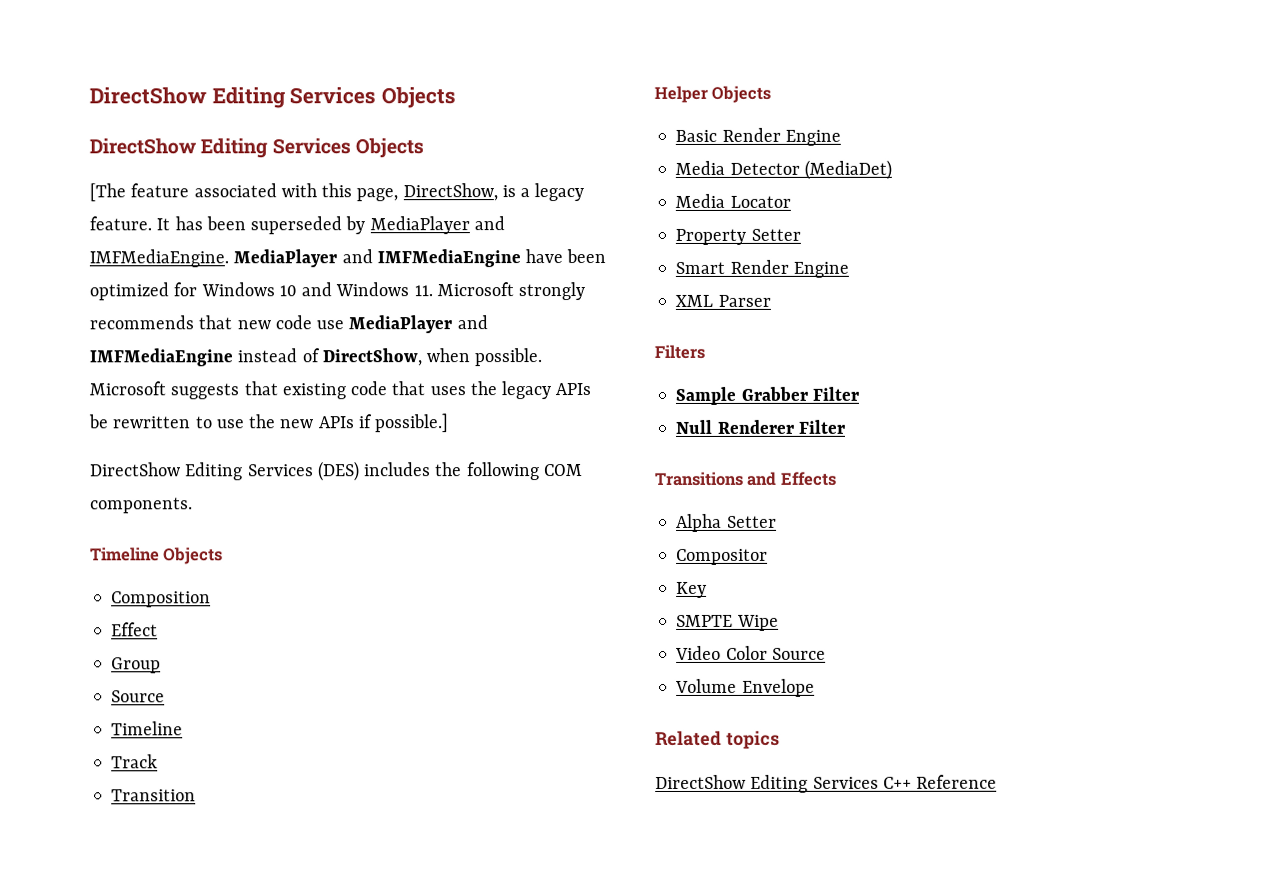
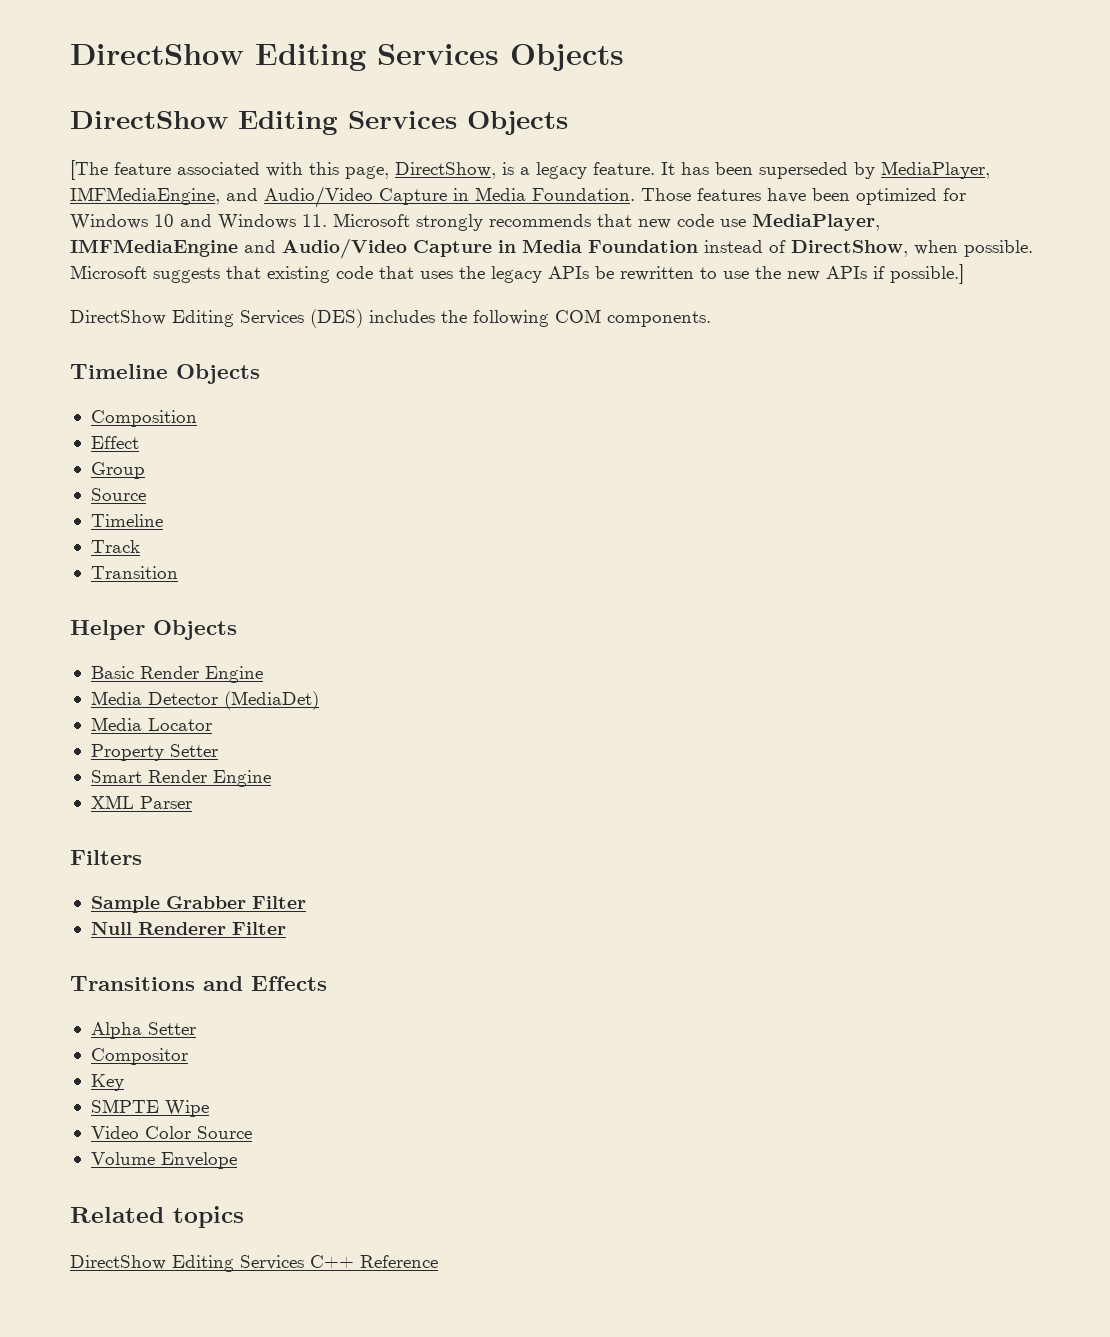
[369,216,505,235] [89,249,521,268] MediaPlayer and IMFMediaEngine. MediaPlayer and IMFMediaEngine -> [881,161,990,179] [70,186,761,208] MediaPlayer, IMFMediaEngine, and Audio/Video Capture in Media Foundation. Those features
[348,315,488,334] [89,348,233,367] MediaPlayer and IMFMediaEngine -> [752,213,880,231] [70,238,698,259] MediaPlayer, IMFMediaEngine and Audio/Video Capture in Media Foundation

